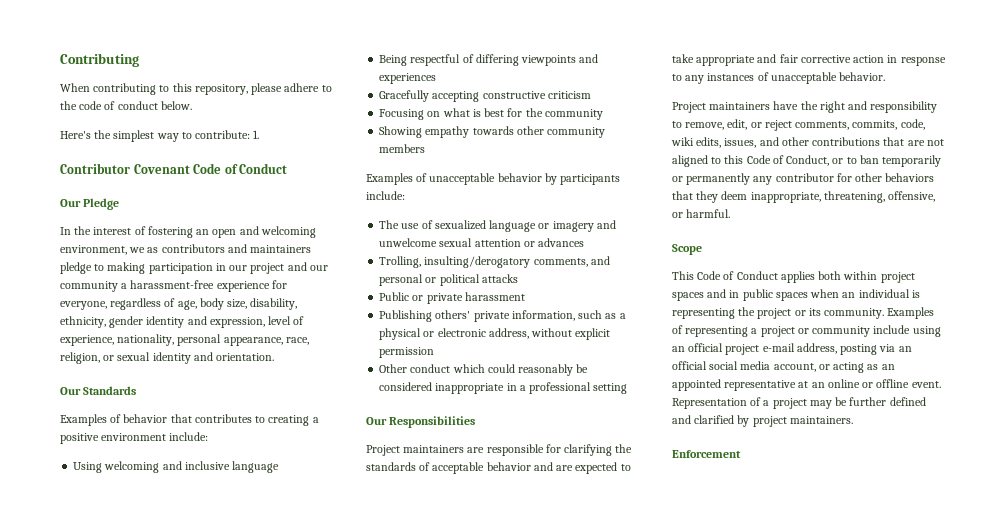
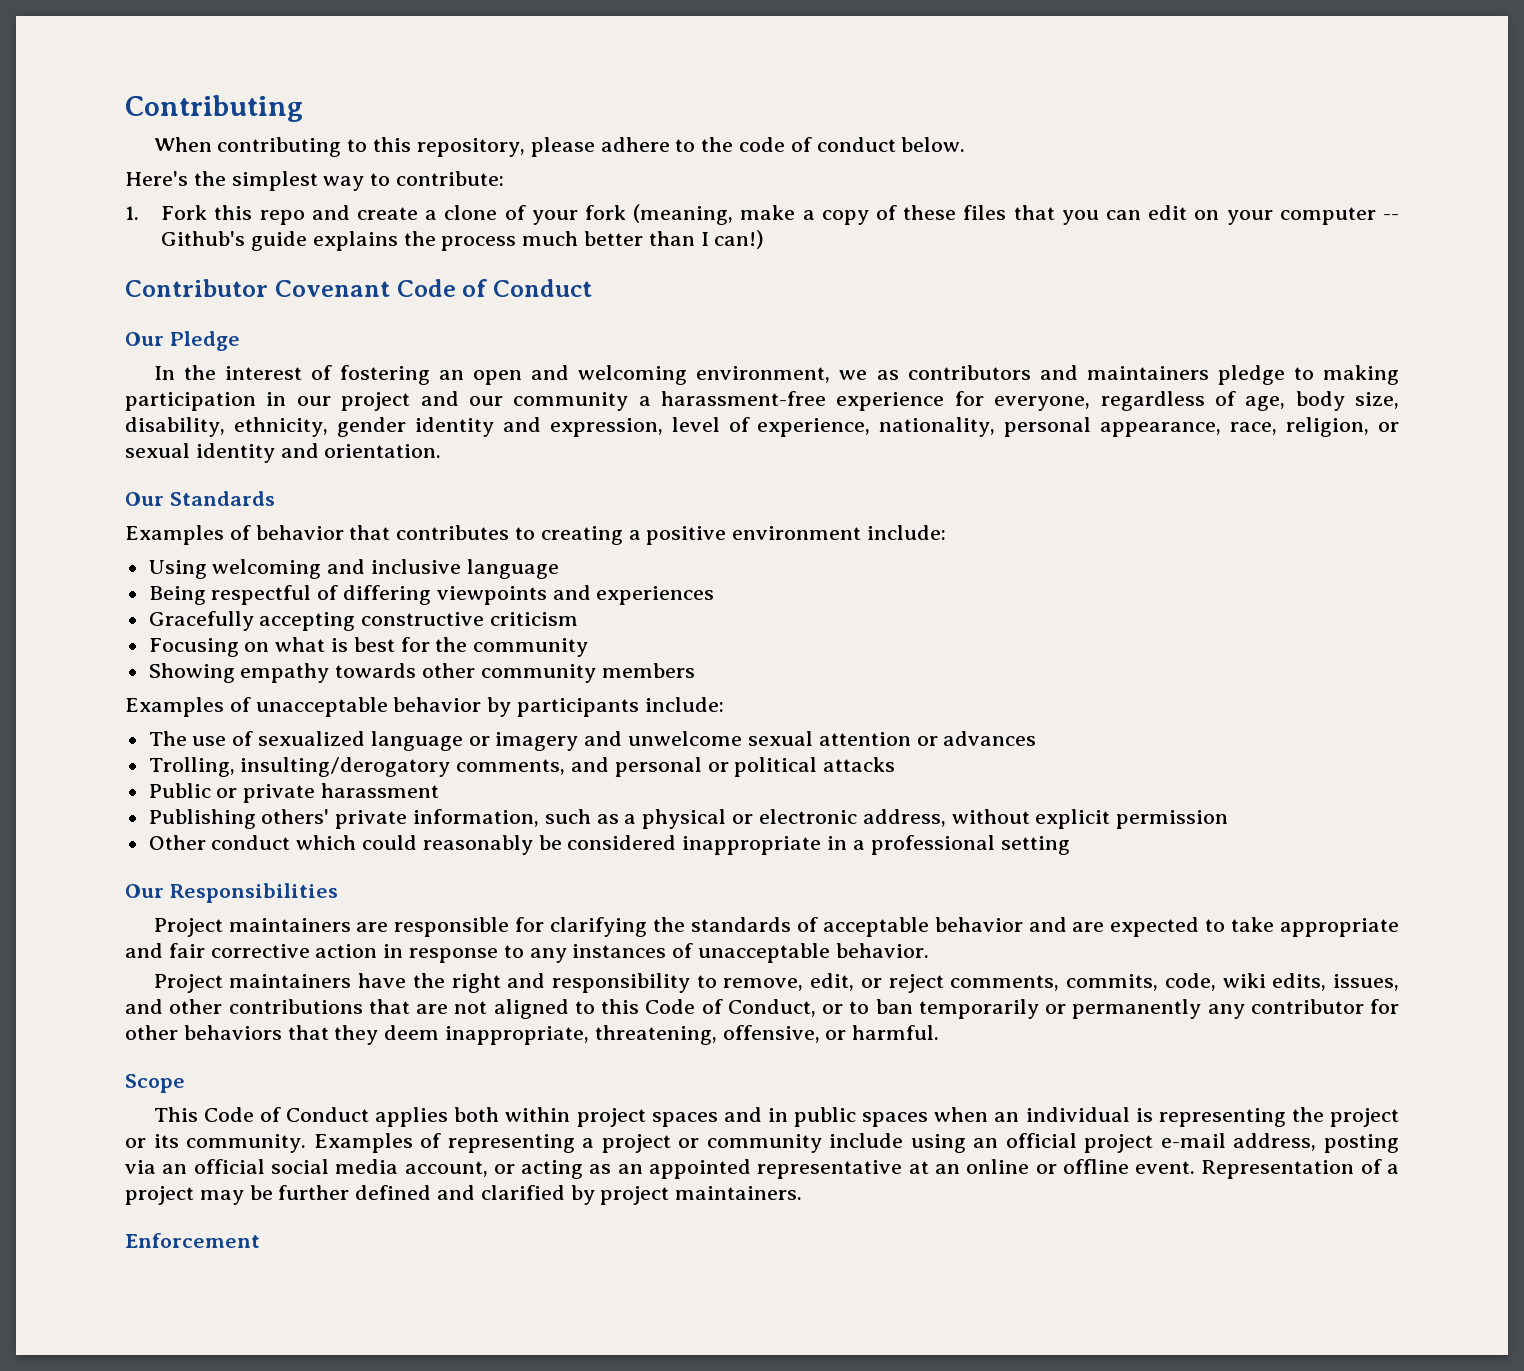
[253,130,260,139] 1. -> [125,204,1399,225] [161,230,765,251] // 1. Fork this repo and create a clone of your fork (meaning, make a copy of these files that you can edit on your computer -- Github's guide explains the process much better than I can!)

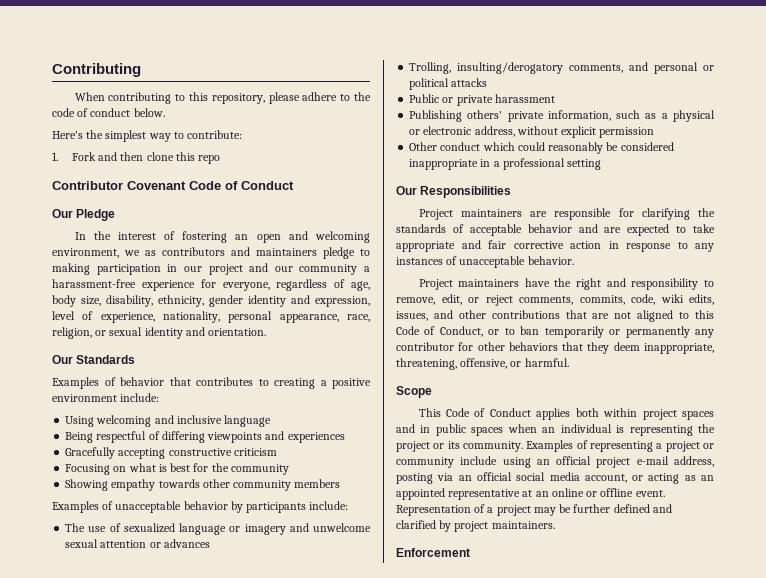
(208, 212) none -> [98,152,174,161] and then clone
[311,204,1399,225] [161,230,765,251] and create a clone of your fork (meaning, make a copy of these files that you can edit on your computer -- Github's guide explains the process much better than I can!) -> (221, 159) none

